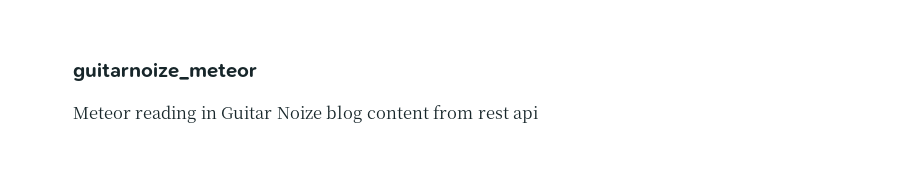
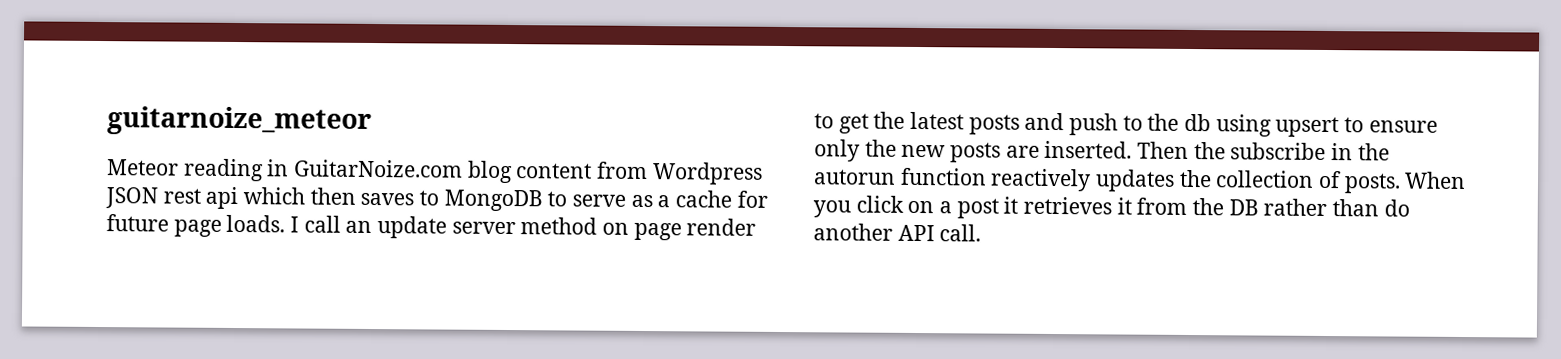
[221,106,322,119] Guitar Noize -> [294,159,464,178] GuitarNoize.com
[477,106,539,123] rest api -> [651,162,763,185] [105,186,768,212] [106,214,757,241] [814,111,1438,138] [814,139,1390,163] [813,167,1467,194] [813,195,1410,219] [813,223,982,242] Wordpress JSON rest api which then saves to MongoDB to serve as a cache for future page loads. I call an update server method on page render to get the latest posts and push to the db using upsert to ensure only the new posts are inserted. Then the subscribe in the autorun function reactively updates the collection of posts. When you click on a post it retrieves it from the DB rather than do another API call.

